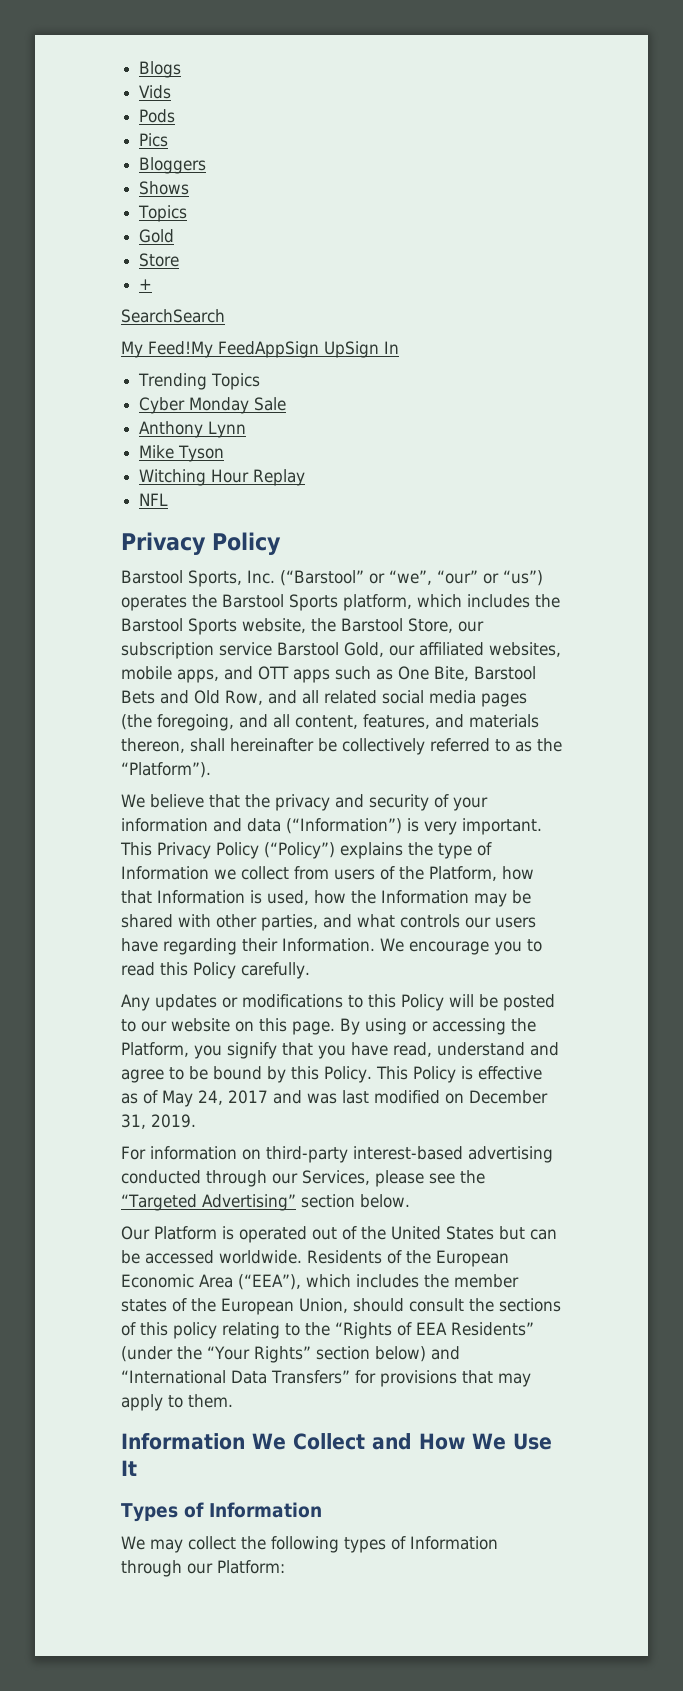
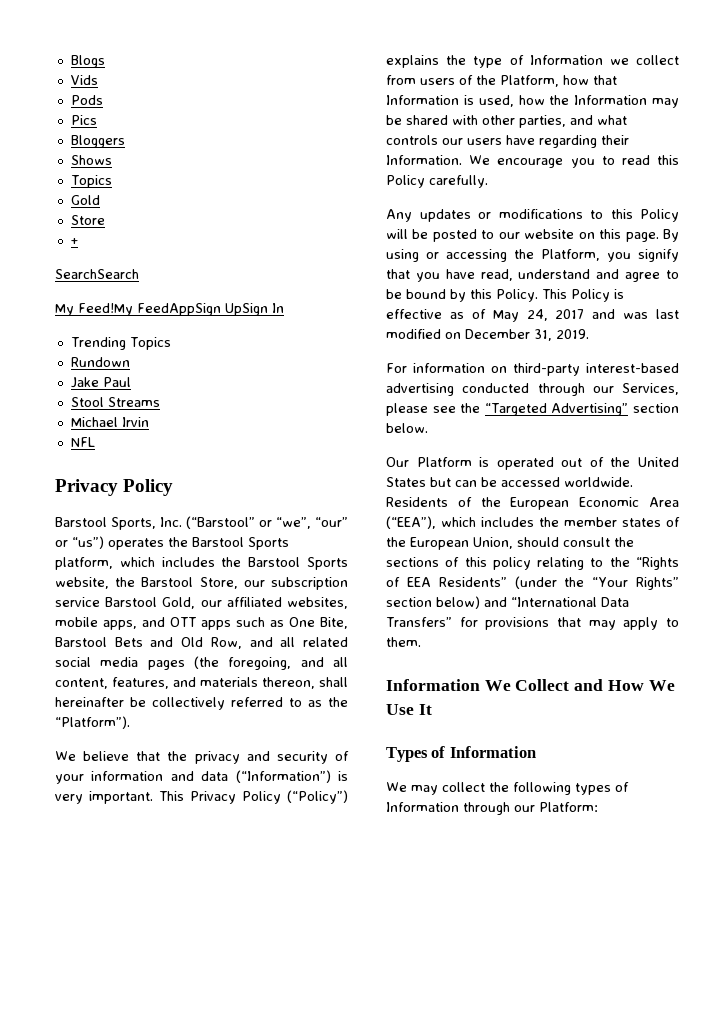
[139,397,287,414] [139,421,247,438] [139,445,225,462] [139,469,306,486] Cyber Monday Sale // Anthony Lynn // Mike Tyson // Witching Hour Replay -> [70,357,130,367] [70,377,131,388] [70,397,160,407] [70,417,149,427] Rundown // Jake Paul // Stool Streams // Michael Irvin

